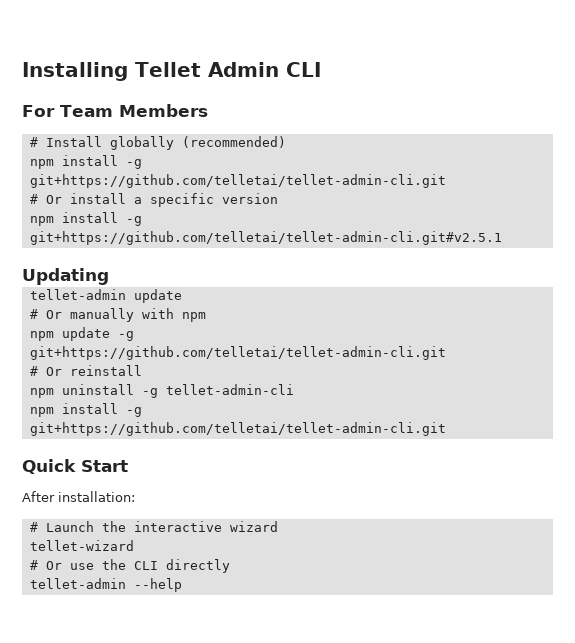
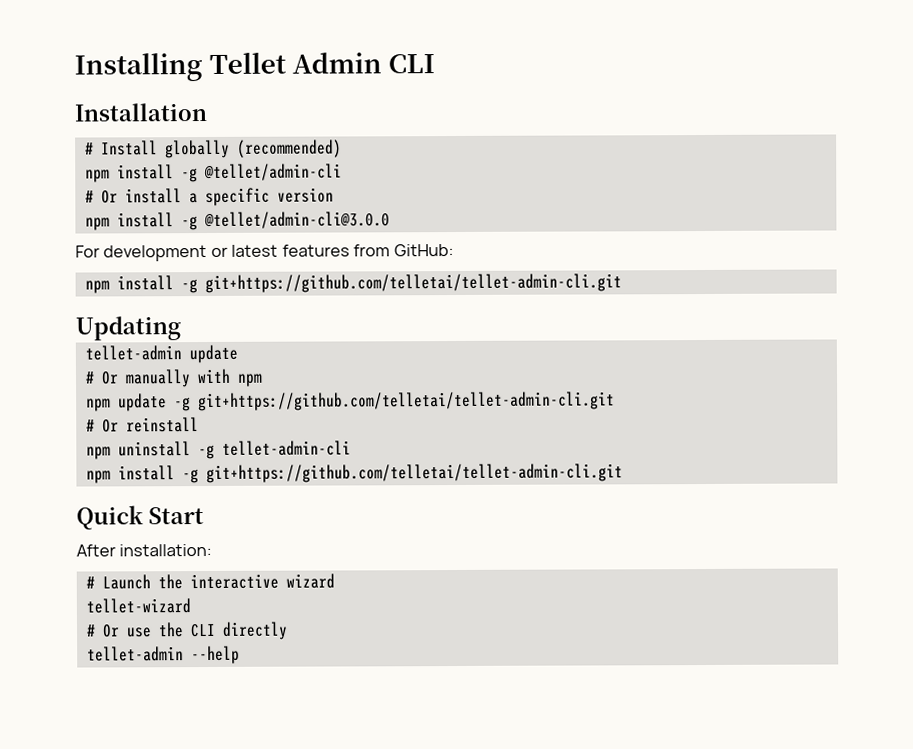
[22,104,208,117] For Team Members -> [74,102,207,122] Installation
[29,174,446,188] git+https://github.com/telletai/tellet-admin-cli.git -> [203,163,342,182] @tellet/admin-cli
[29,231,502,245] git+https://github.com/telletai/tellet-admin-cli.git#v2.5.1 -> [203,211,390,230] [75,244,454,262] [84,273,622,294] @tellet/admin-cli@3.0.0 // For development or latest features from GitHub: // npm install -g git+https://github.com/telletai/tellet-admin-cli.git

